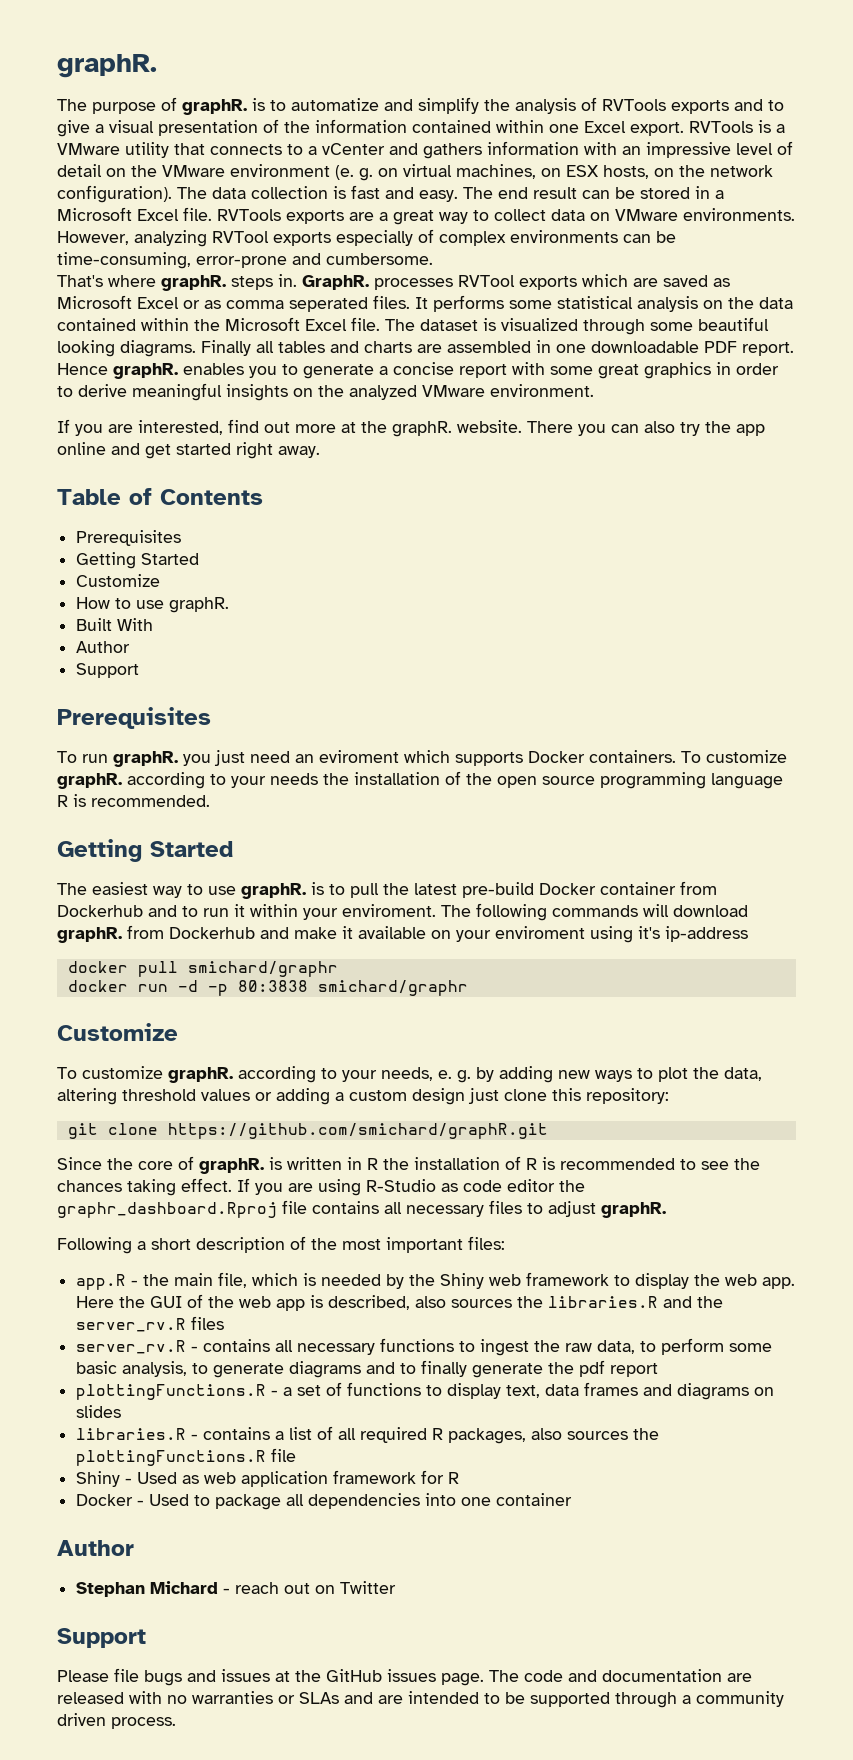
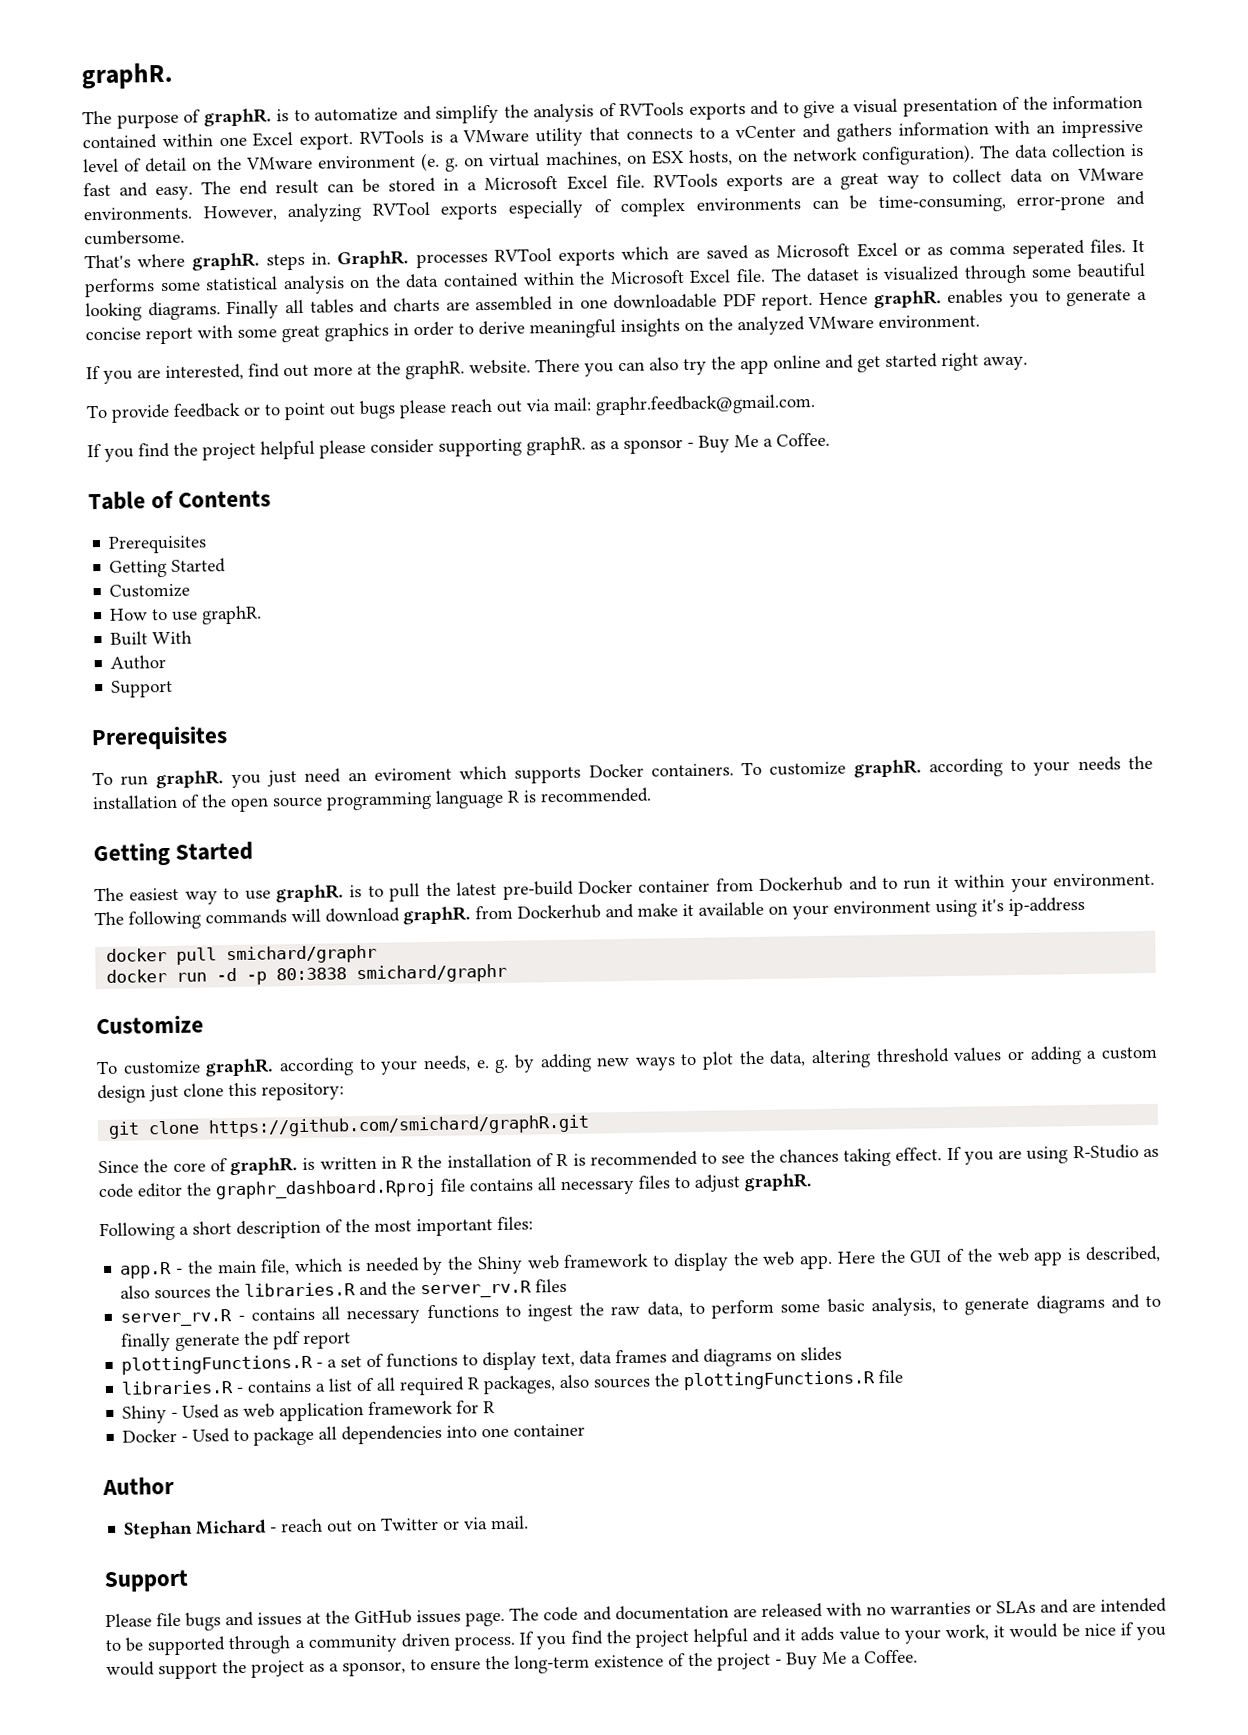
(320, 452) none -> [86,394,816,423] [87,432,830,462] // To provide feedback or to point out bugs please reach out via mail: graphr.feedback@gmail.com. // If you find the project helpful please consider supporting graphR. as a sponsor - Buy Me a Coffee.
[342,904,436,917] enviroment. -> [1052,872,1155,887] environment.
[495,926,585,939] enviroment -> [833,900,931,914] environment
(397, 1587) none -> [443,1515,530,1530] or via mail.
(176, 1723) none -> [519,1622,1167,1650] [106,1649,918,1680] If you find the project helpful and it adds value to your work, it would be nice if you would support the project as a sponsor, to ensure the long-term existence of the project - Buy Me a Coffee.

